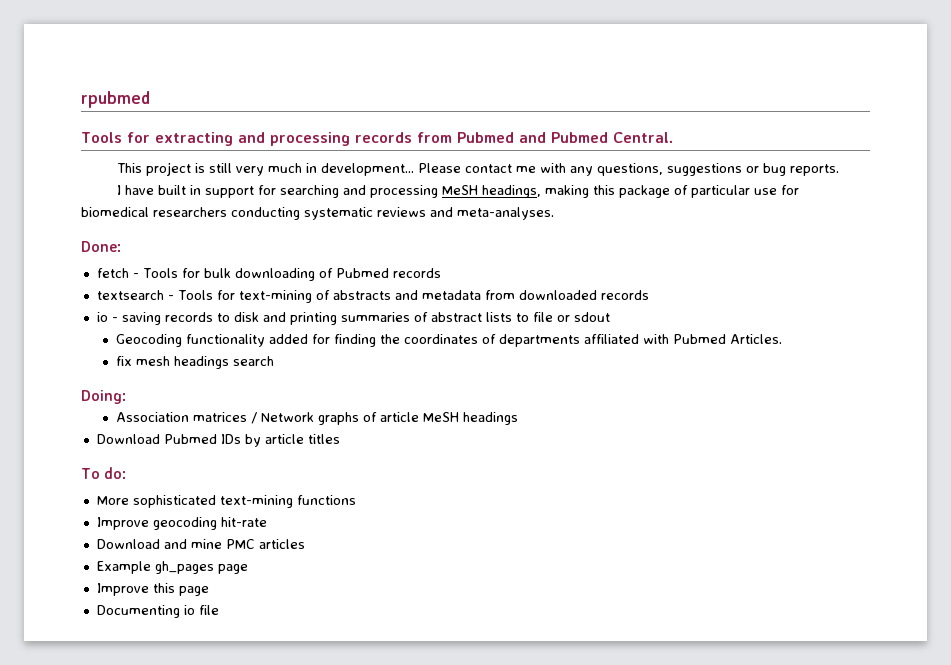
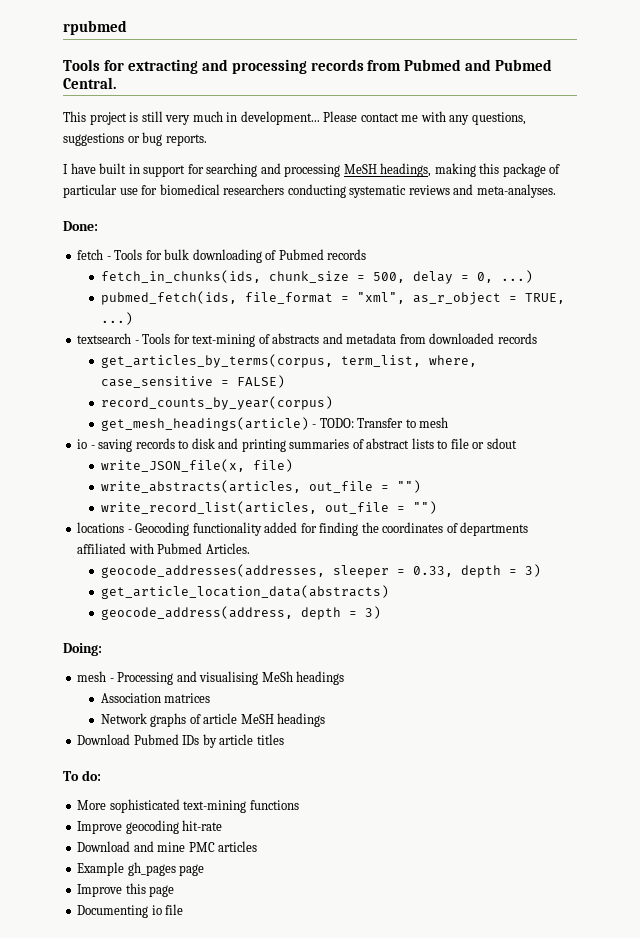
(441, 273) none -> [100,270,533,284] [100,291,565,305] [100,312,133,325] // fetch_in_chunks(ids, chunk_size = 500, delay = 0, ...) // pubmed_fetch(ids, file_format = "xml", as_r_object = TRUE, ...)
(649, 295) none -> [100,354,477,368] [100,375,285,388] [100,396,333,410] [100,417,449,431] // get_articles_by_terms(corpus, term_list, where, case_sensitive = FALSE) // record_counts_by_year(corpus) // get_mesh_headings(article) - TODO: Transfer to mesh
(610, 317) none -> [100,459,293,472] [100,480,421,493] [100,501,437,514] [77,522,132,533] write_JSON_file(x, file) // write_abstracts(articles, out_file = "") // write_record_list(articles, out_file = "") // locations -
[116,356,275,369] [81,390,126,404] fix mesh headings search // Doing: -> [100,564,541,578] [100,585,389,599] [100,606,381,620] [63,643,102,656] [77,671,345,685] geocode_addresses(addresses, sleeper = 0.33, depth = 3) // get_article_location_data(abstracts) // geocode_address(address, depth = 3) // Doing: // mesh - Processing and visualising MeSh headings
[251,412,258,424] / -> (211, 698) //

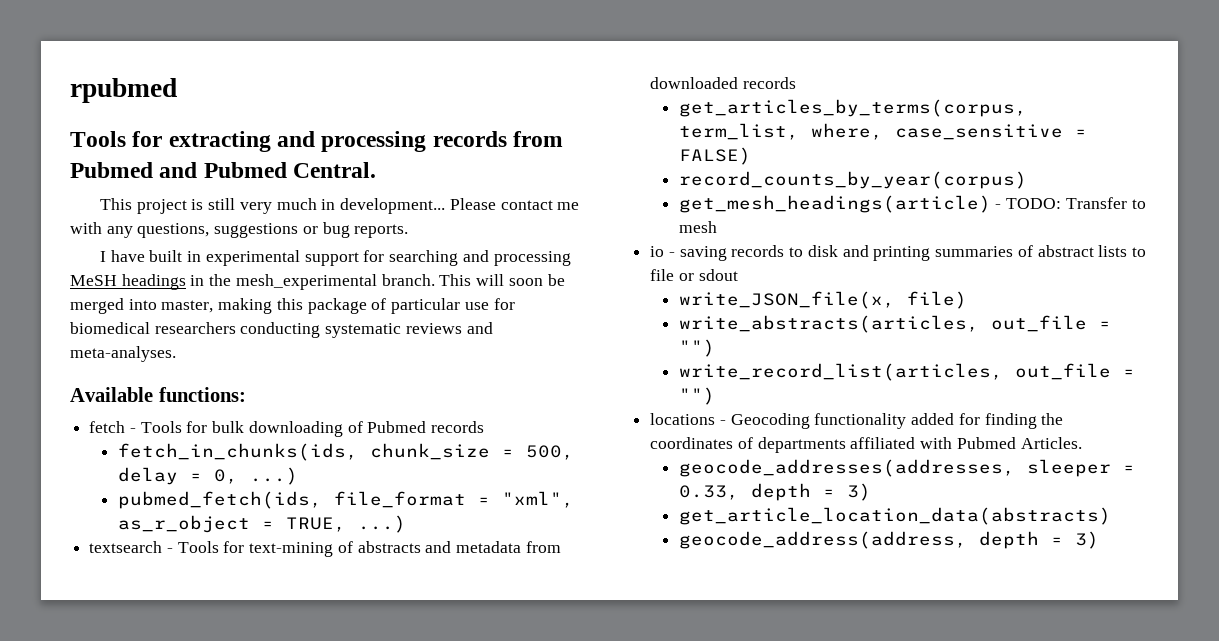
(140, 169) none -> [205,250,300,266] experimental
[380,163,432,177] headings, -> [121,274,565,290] [70,298,214,314] headings in the mesh_experimental branch. This will soon be merged into master,
[63,221,98,231] Done: -> [70,387,246,402] Available functions:
[63,643,102,656] [77,671,345,685] [100,693,211,703] [100,713,326,727] [77,734,284,748] [63,770,101,781] [77,799,299,813] [77,820,223,834] [77,841,258,852] [77,862,205,876] [77,883,175,897] [77,904,184,918] // Doing: // mesh - Processing and visualising MeSh headings // Association matrices // Network graphs of article MeSH headings // Download Pubmed IDs by article titles // To do: // More sophisticated text-mining functions // Improve geocoding hit-rate // Download and mine PMC articles // Example gh_pages page // Improve this page // Documenting io file -> (1099, 540) none

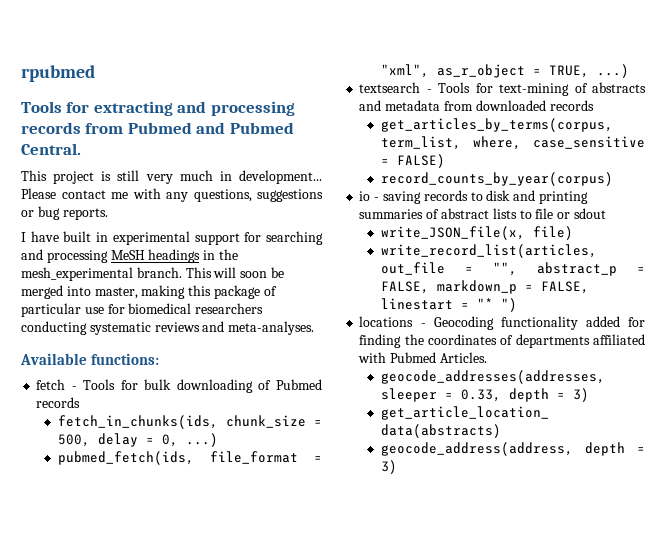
[678,195,1146,213] [678,221,717,233] // get_mesh_headings(article) - TODO: Transfer to mesh -> (613, 179) none
[678,315,1111,333] [678,339,715,357] // write_abstracts(articles, out_file = "") -> (573, 233) none
[678,387,715,405] "") -> [492,262,645,276] [380,280,589,294] [380,298,517,312] "", abstract_p = FALSE, markdown_p = FALSE, linestart = "* ")

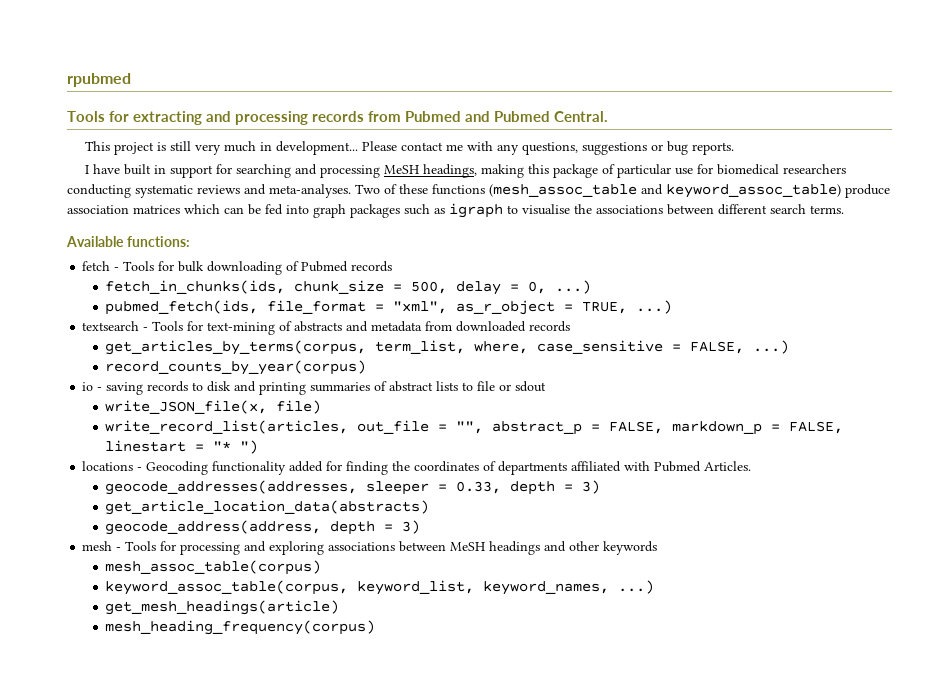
[112,231,190,245] experimental -> (167, 169) none
[148,249,238,263] [21,267,284,281] [21,285,138,299] headings in the mesh_experimental branch. This will soon be merged into master, -> [423,164,478,178] headings,
(315, 328) none -> [355,184,890,198] [67,203,844,218] Two of these functions (mesh_assoc_table and keyword_assoc_table) produce association matrices which can be fed into graph packages such as igraph to visualise the associations between different search terms.
[396,154,445,168] FALSE) -> [690,340,790,354] FALSE, ...)
(397, 467) none -> [82,541,658,555] [105,560,322,575] [105,580,655,595] [105,600,340,615] [105,620,376,635] // mesh - Tools for processing and exploring associations between MeSH headings and other keywords // mesh_assoc_table(corpus) // keyword_assoc_table(corpus, keyword_list, keyword_names, ...) // get_mesh_headings(article) // mesh_heading_frequency(corpus)

